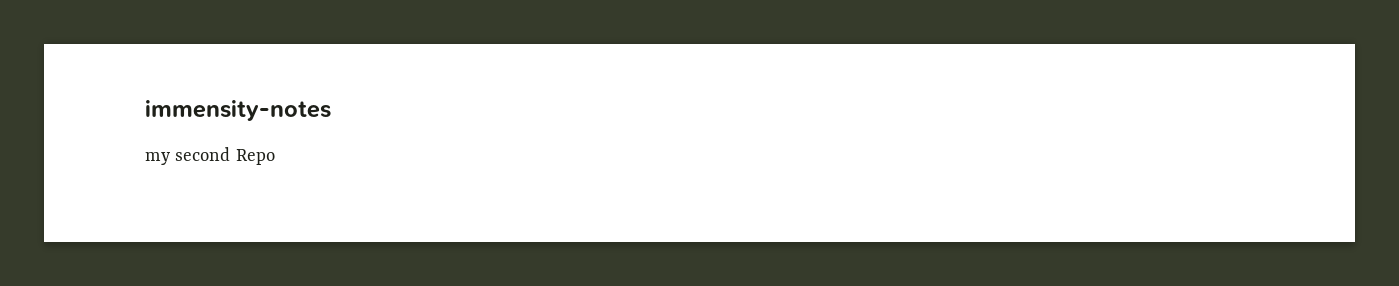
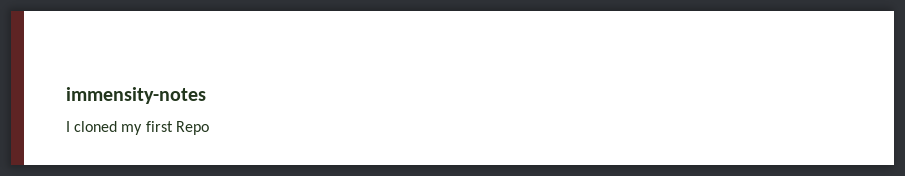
[145,147,231,165] my second -> [66,121,173,135] I cloned my first

